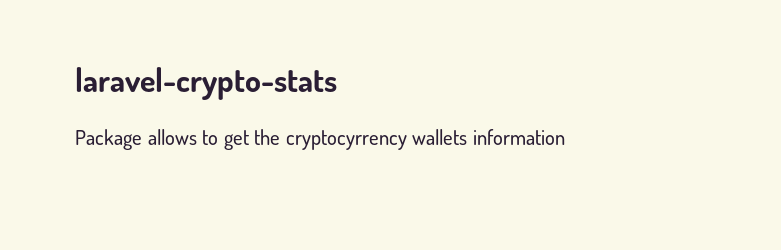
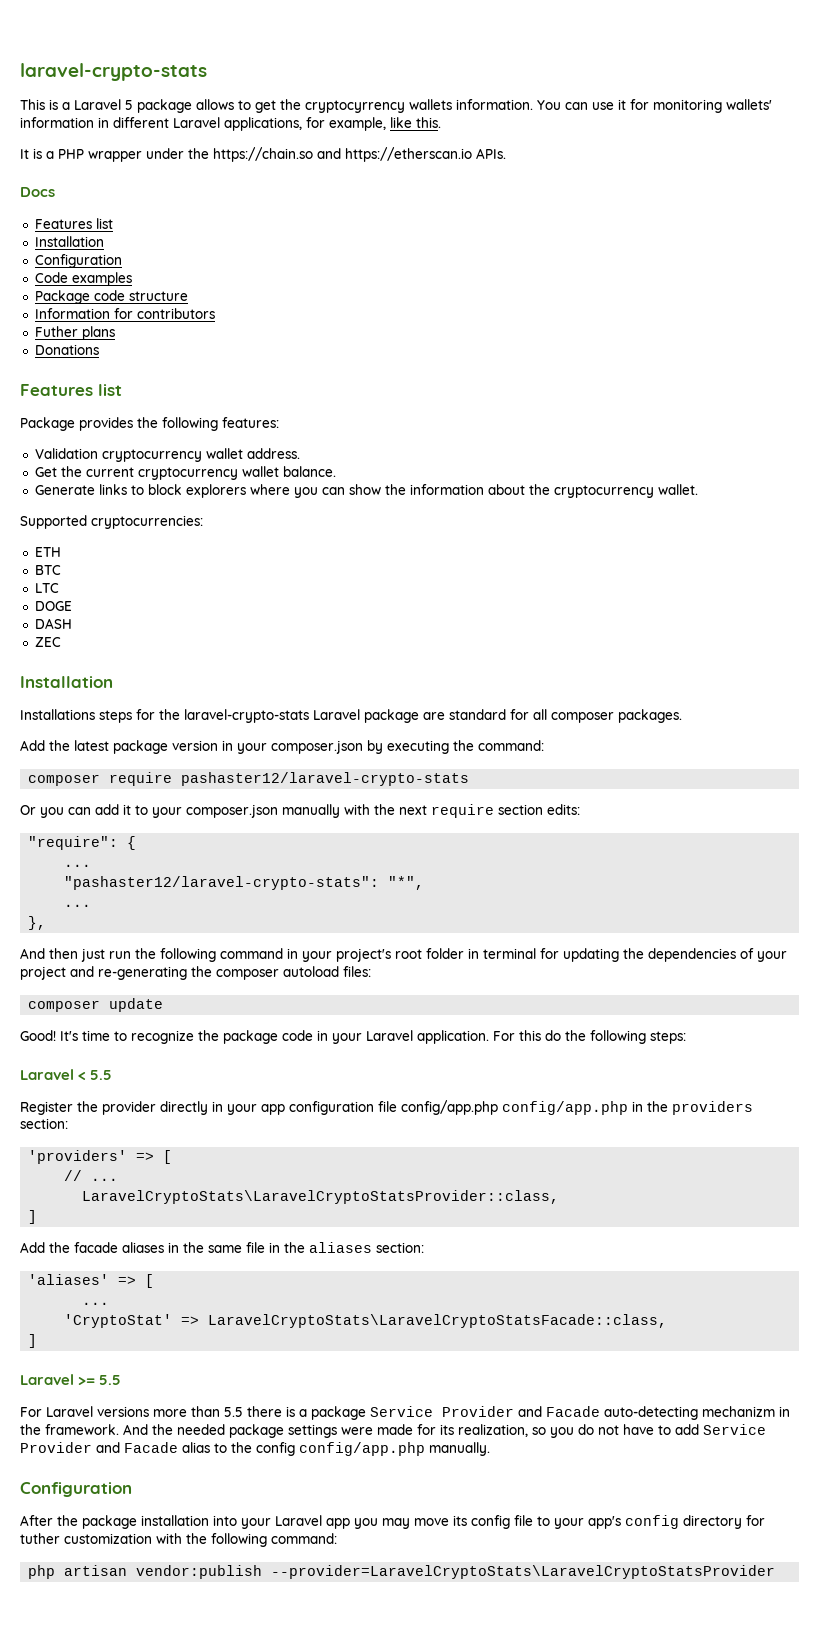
[75,129,142,150] Package -> [20,99,192,113] This is a Laravel 5 package
[472,129,565,145] information -> [456,99,772,113] [20,117,441,131] [20,147,506,162] [20,187,55,197] [34,218,113,229] [34,236,104,247] [34,254,122,268] [34,272,132,286] [34,290,188,304] [34,308,215,319] [34,326,115,340] [34,344,99,355] [20,384,122,396] [20,417,279,431] [34,448,300,462] [34,466,336,480] [34,484,698,498] [20,515,203,529] [34,547,61,557] [34,565,61,575] [34,583,59,593] [34,601,72,611] [34,618,72,629] [34,637,61,647] [20,676,113,688] [20,709,682,723] [20,740,544,754] [28,772,470,786] [20,804,580,818] [28,836,137,850] [64,864,92,867] [64,876,425,890] [64,904,92,907] [28,916,47,930] [20,948,787,962] [20,966,371,980] [28,998,164,1012] [20,1030,686,1044] [20,1069,113,1080] [20,1100,753,1115] [20,1118,68,1129] [28,1150,173,1164] [64,1170,119,1181] [82,1190,560,1204] [28,1210,38,1224] [20,1242,424,1253] [28,1274,155,1288] [82,1302,110,1305] [64,1314,668,1328] [28,1334,38,1348] [20,1374,122,1385] [20,1406,790,1420] [20,1424,766,1438] [20,1442,490,1456] [20,1482,132,1497] [20,1515,765,1529] [20,1533,337,1547] [28,1565,776,1579] information. You can use it for monitoring wallets' information in different Laravel applications, for example, like this. // It is a PHP wrapper under the https://chain.so and https://etherscan.io APIs. // Docs // Features list // Installation // Configuration // Code examples // Package code structure // Information for contributors // Futher plans // Donations // Features list // Package provides the following features: // Validation cryptocurrency wallet address. // Get the current cryptocurrency wallet balance. // Generate links to block explorers where you can show the information about the cryptocurrency wallet. // Supported cryptocurrencies: // ETH // BTC // LTC // DOGE // DASH // ZEC // Installation // Installations steps for the laravel-crypto-stats Laravel package are standard for all composer packages. // Add the latest package version in your composer.json by executing the command: // composer require pashaster12/laravel-crypto-stats // Or you can add it to your composer.json manually with the next require section edits: // "require": { // ... // "pashaster12/laravel-crypto-stats": "*", // ... // }, // And then just run the following command in your project's root folder in terminal for updating the dependencies of your project and re-generating the composer autoload files: // composer update // Good! It's time to recognize the package code in your Laravel application. For this do the following steps: // Laravel < 5.5 // Register the provider directly in your app configuration file config/app.php config/app.php in the providers section: // 'providers' => [ // // ... // LaravelCryptoStats\LaravelCryptoStatsProvider::class, // ] // Add the facade aliases in the same file in the aliases section: // 'aliases' => [ // ... // 'CryptoStat' => LaravelCryptoStats\LaravelCryptoStatsFacade::class, // ] // Laravel >= 5.5 // For Laravel versions more than 5.5 there is a package Service Provider and Facade auto-detecting mechanizm in the framework. And the needed package settings were made for its realization, so you do not have to add Service Provider and Facade alias to the config config/app.php manually. // Configuration // After the package installation into your Laravel app you may move its config file to your app's config directory for tuther customization with the following command: // php artisan vendor:publish --provider=LaravelCryptoStats\LaravelCryptoStatsProvider

